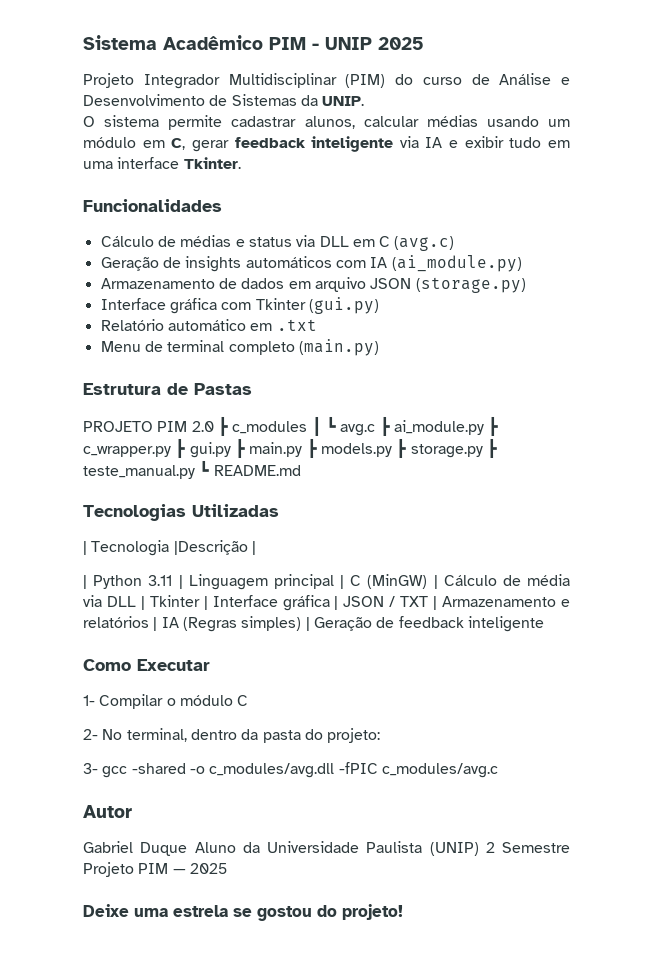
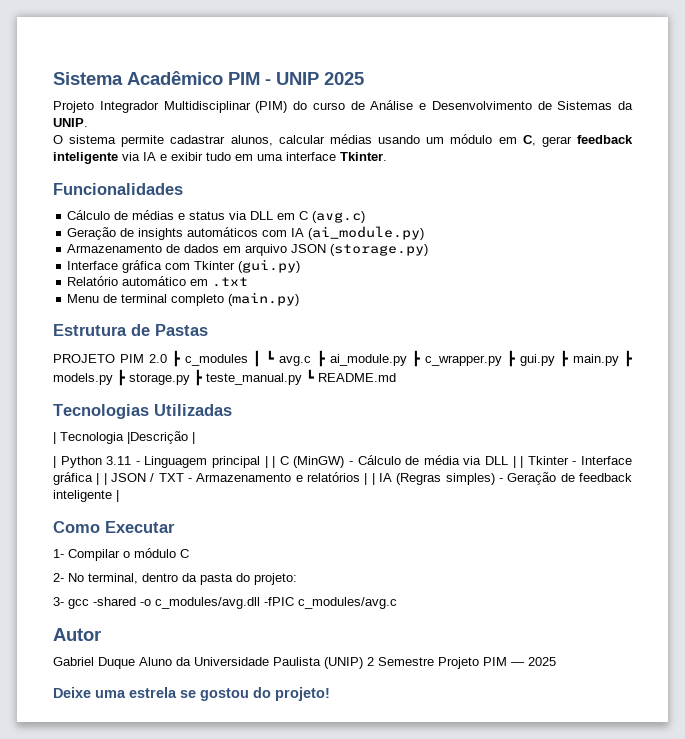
[178,575,183,589] | -> [135,461,140,465] -
(344, 582) none -> [272,456,276,468] |
[433,575,438,589] | -> [349,461,353,465] -
[149,595,208,610] Tkinter | -> [520,456,577,468] | Tkinter -
(339, 603) none -> [103,473,107,485] |
[433,596,438,610] | -> [188,478,192,482] -
(158, 624) none -> [371,473,375,485] |
[305,617,310,631] | -> [498,478,503,482] -
(544, 624) none -> [116,490,119,502] |

